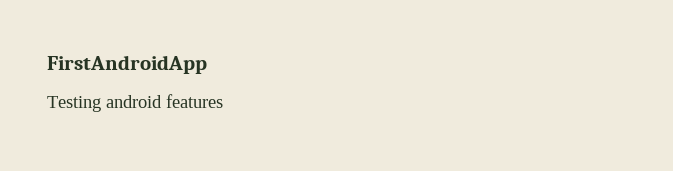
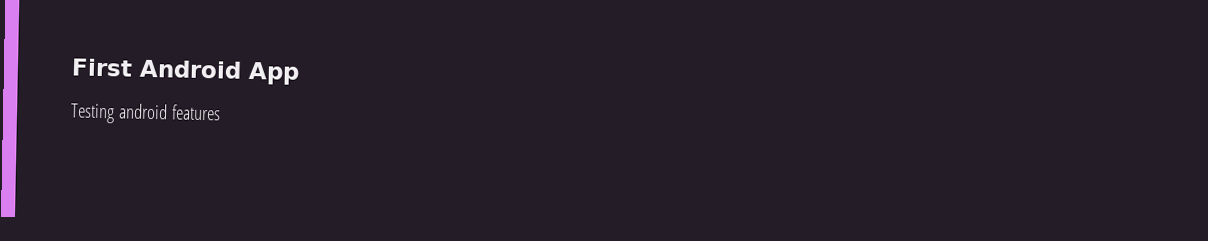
[47,55,207,74] FirstAndroidApp -> [71,58,300,85] First Android App

